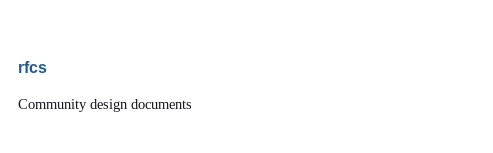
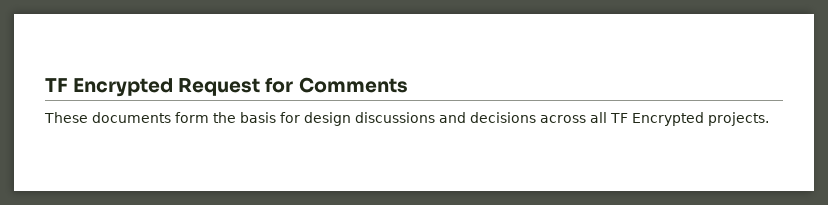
[18,61,47,73] [18,99,192,112] rfcs // Community design documents -> [45,77,408,97] [44,112,769,126] TF Encrypted Request for Comments // These documents form the basis for design discussions and decisions across all TF Encrypted projects.

